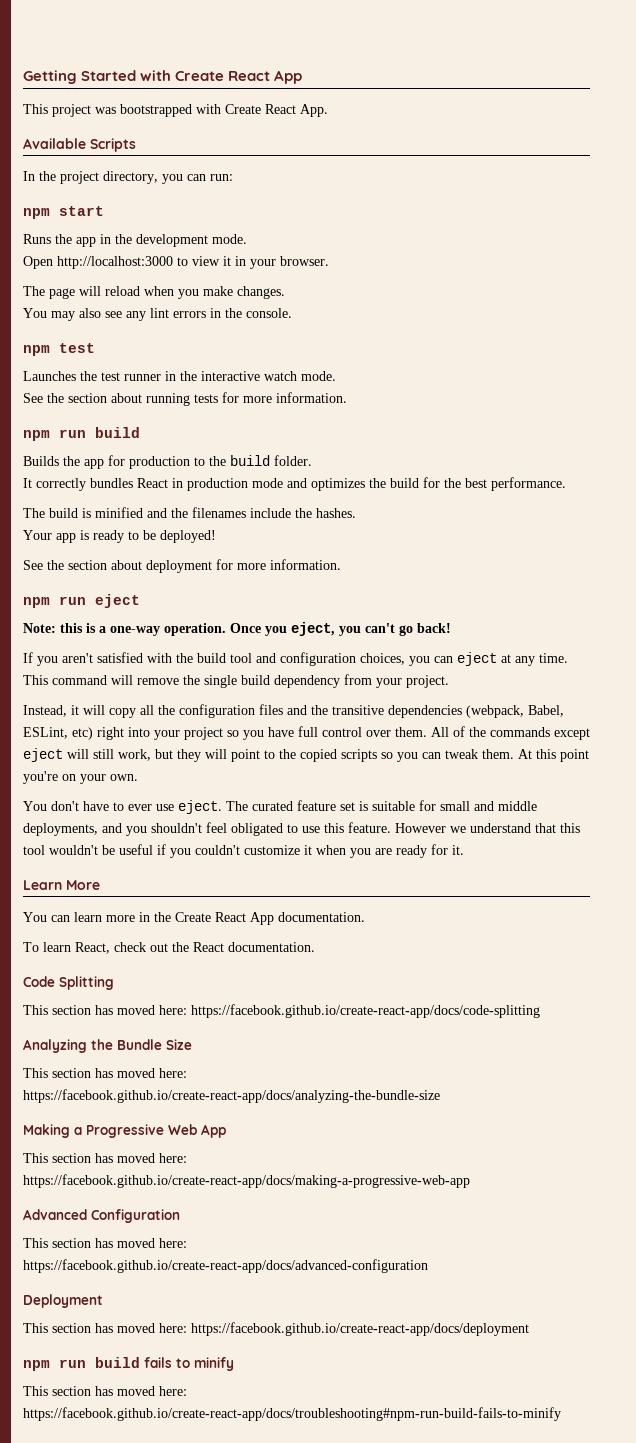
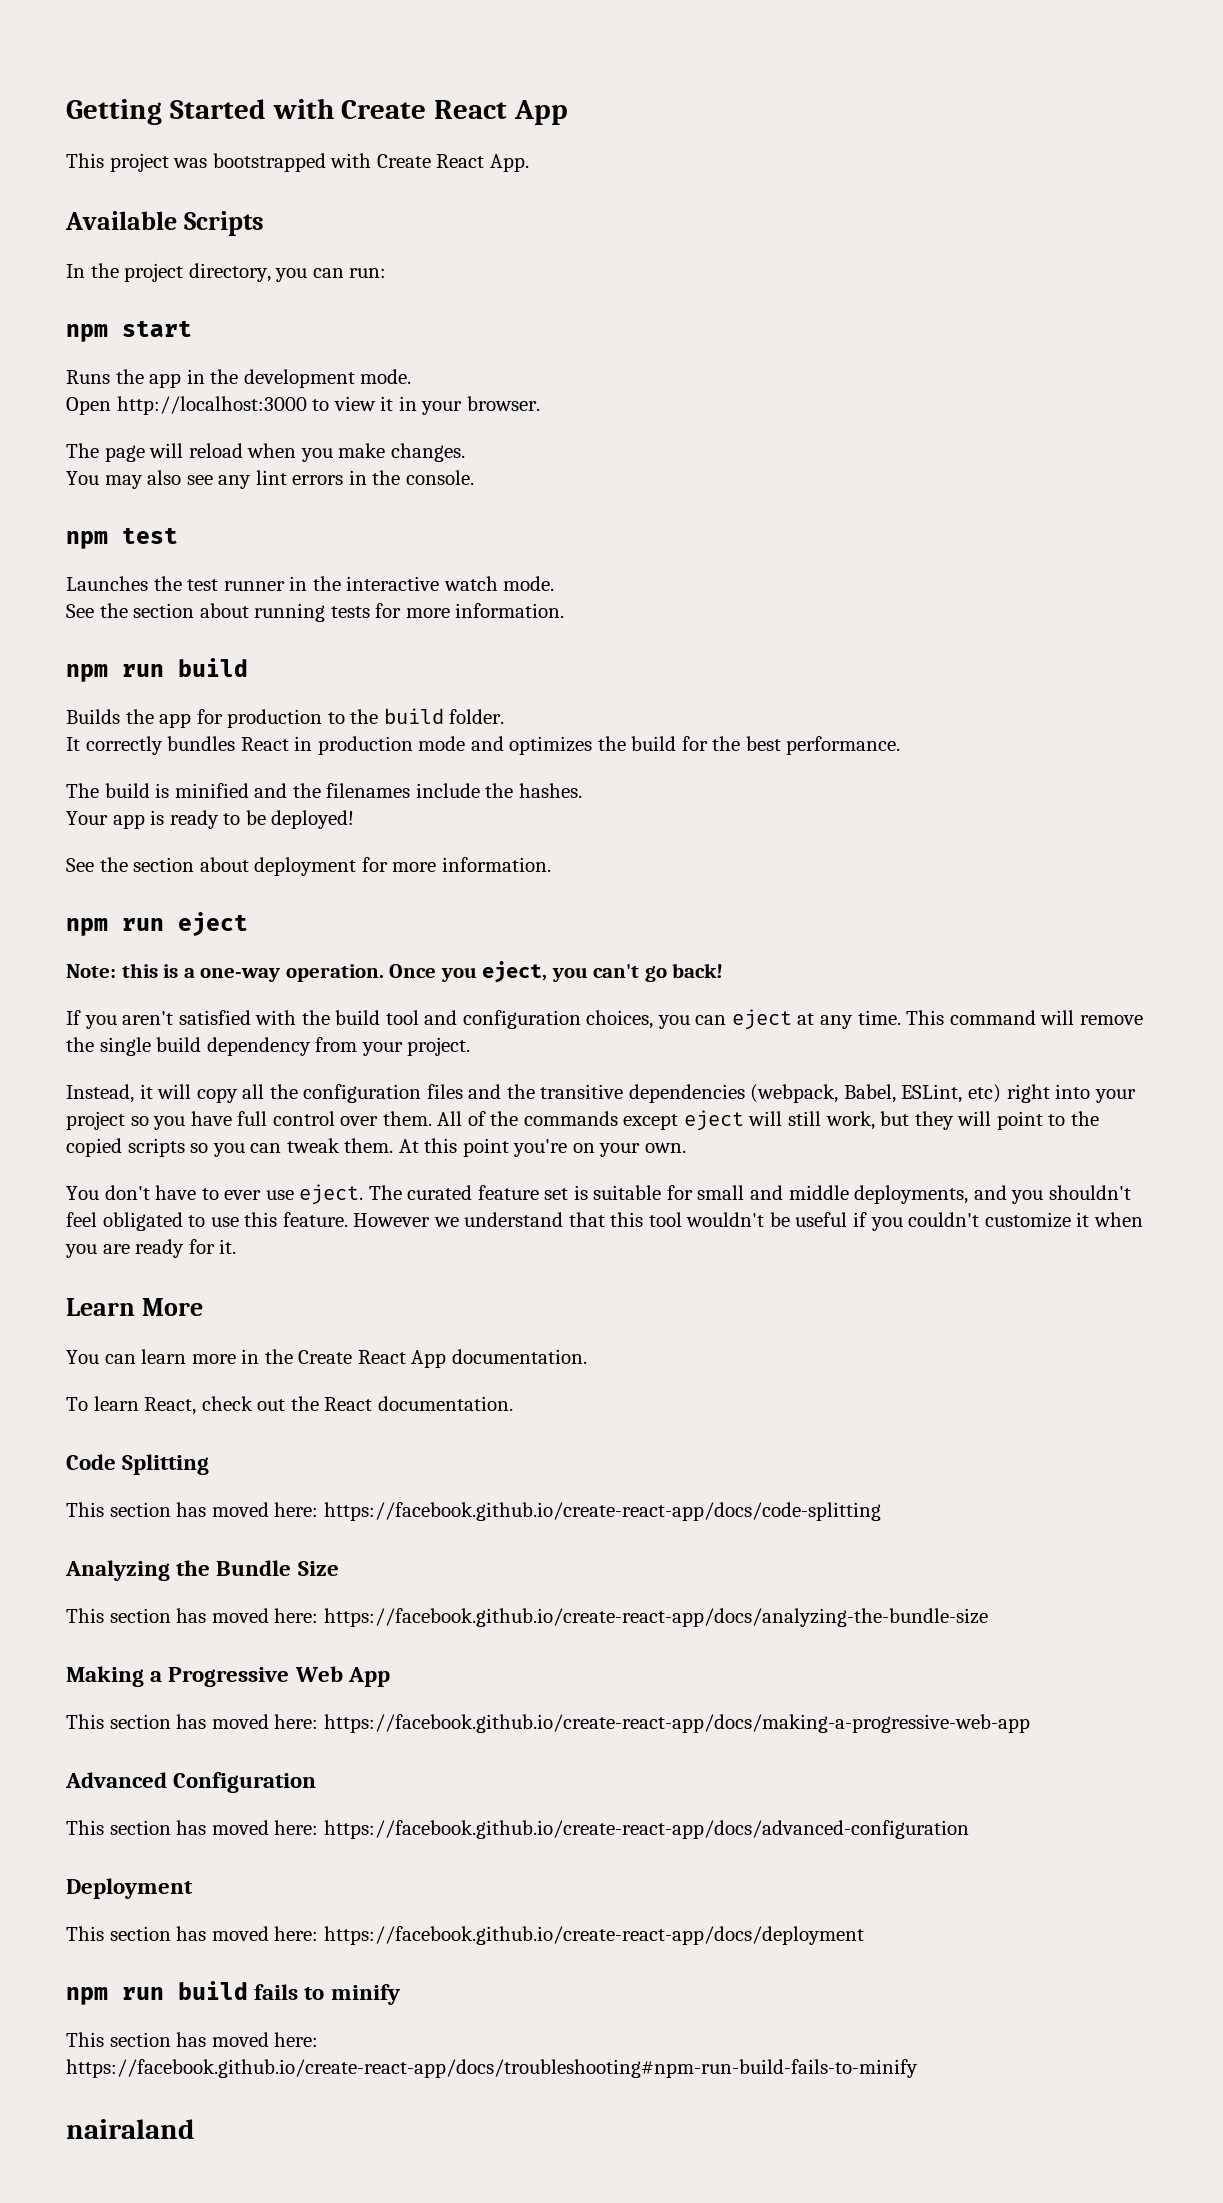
(561, 1414) none -> [66,2119,195,2139] // nairaland

